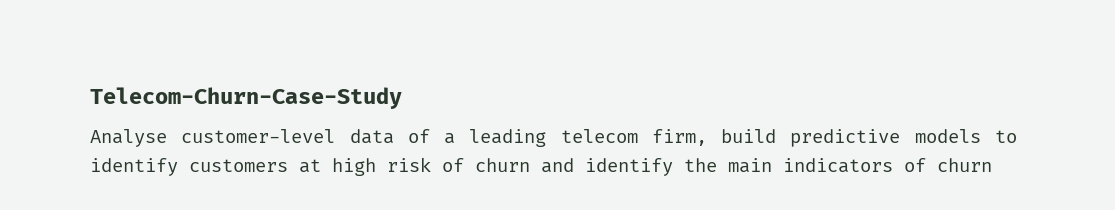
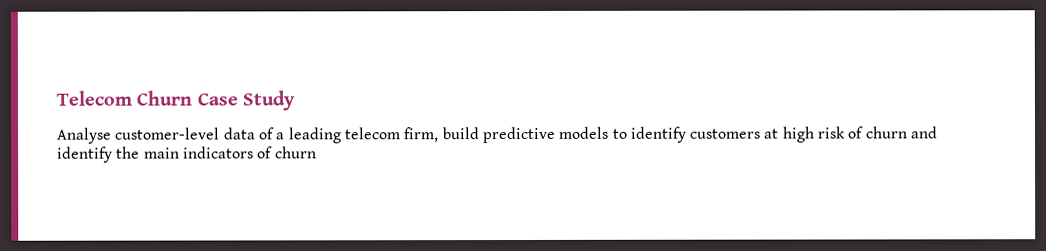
[90,87,402,109] Telecom-Churn-Case-Study -> [56,90,296,111] Telecom Churn Case Study

